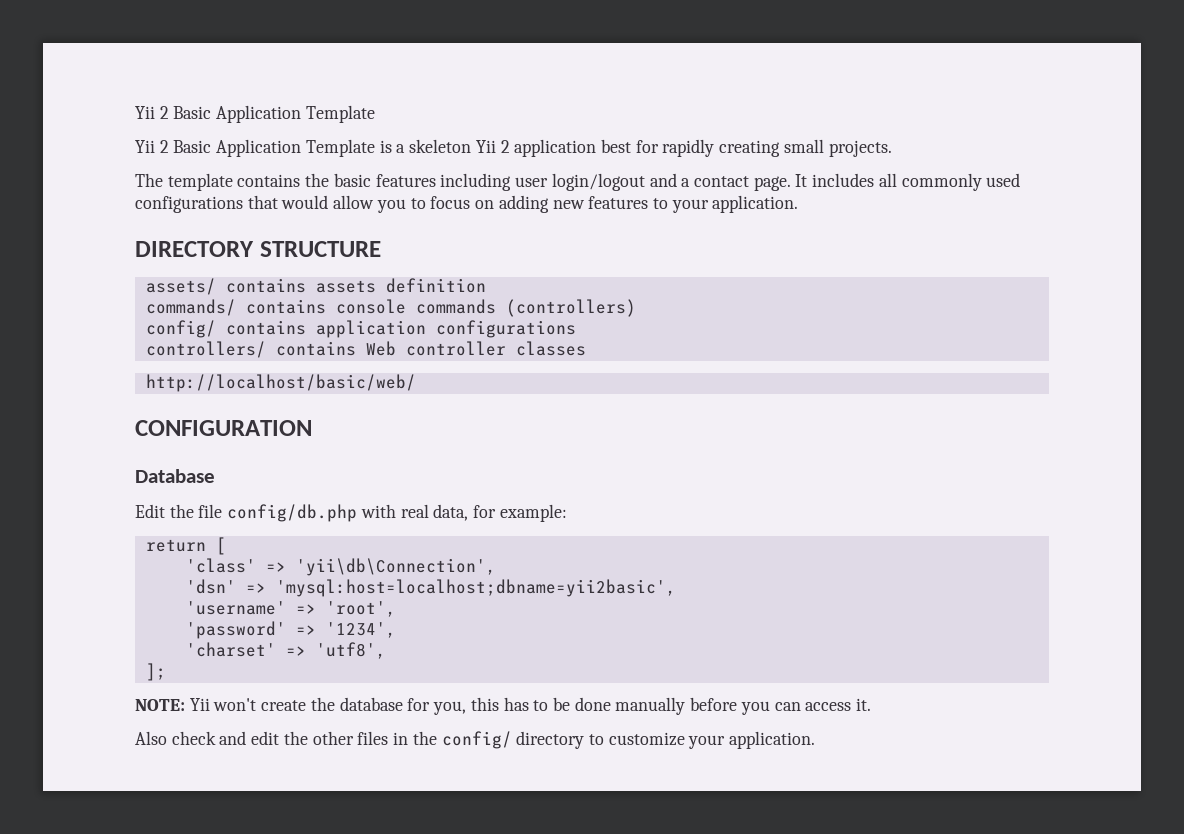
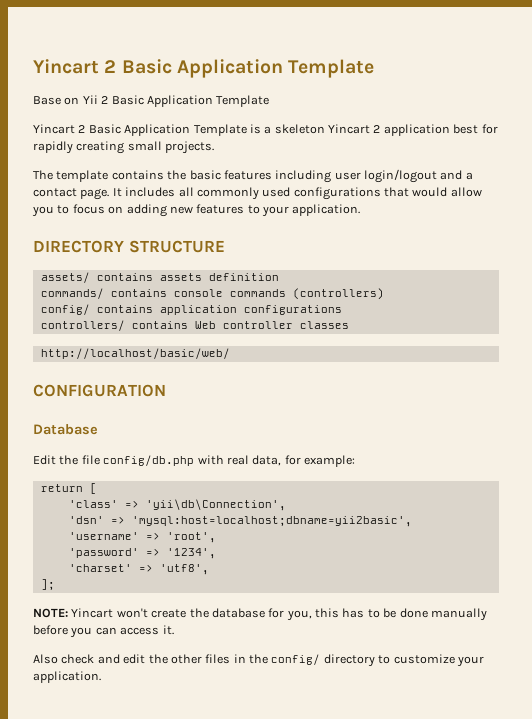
(135, 112) none -> [33,59,375,78] [33,96,80,105] Yincart 2 Basic Application Template // Base on
[135,140,155,153] Yii -> [33,124,75,134] Yincart
[475,140,496,153] Yii -> [328,124,370,134] Yincart
[189,698,210,711] Yii -> [71,608,114,618] Yincart

